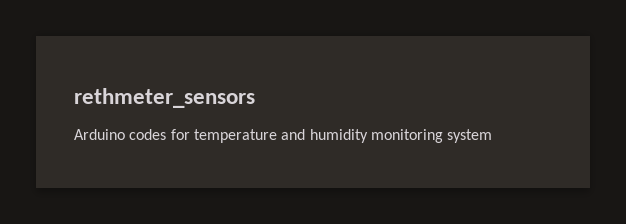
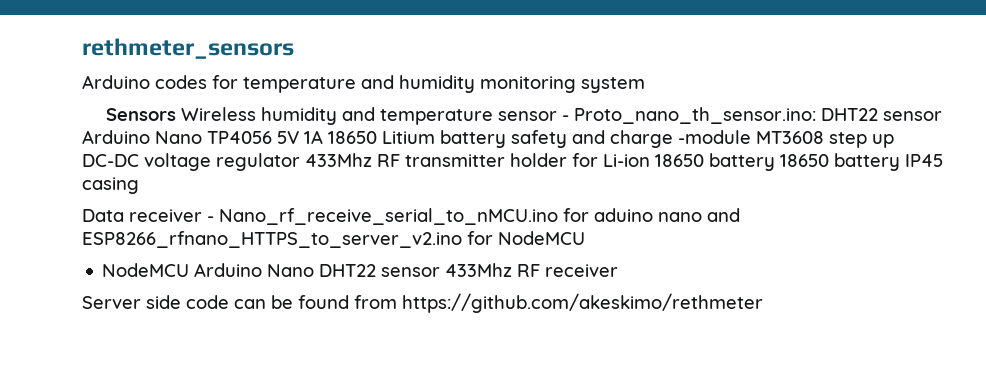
(493, 136) none -> [106,107,943,125] [82,130,894,148] [82,153,943,171] [82,177,139,194] [82,208,740,225] [82,231,585,248] [102,263,619,277] [82,293,763,313] // Sensors Wireless humidity and temperature sensor - Proto_nano_th_sensor.ino: DHT22 sensor Arduino Nano TP4056 5V 1A 18650 Litium battery safety and charge -module MT3608 step up DC-DC voltage regulator 433Mhz RF transmitter holder for Li-ion 18650 battery 18650 battery IP45 casing // Data receiver - Nano_rf_receive_serial_to_nMCU.ino for aduino nano and ESP8266_rfnano_HTTPS_to_server_v2.ino for NodeMCU // NodeMCU Arduino Nano DHT22 sensor 433Mhz RF receiver // Server side code can be found from https://github.com/akeskimo/rethmeter

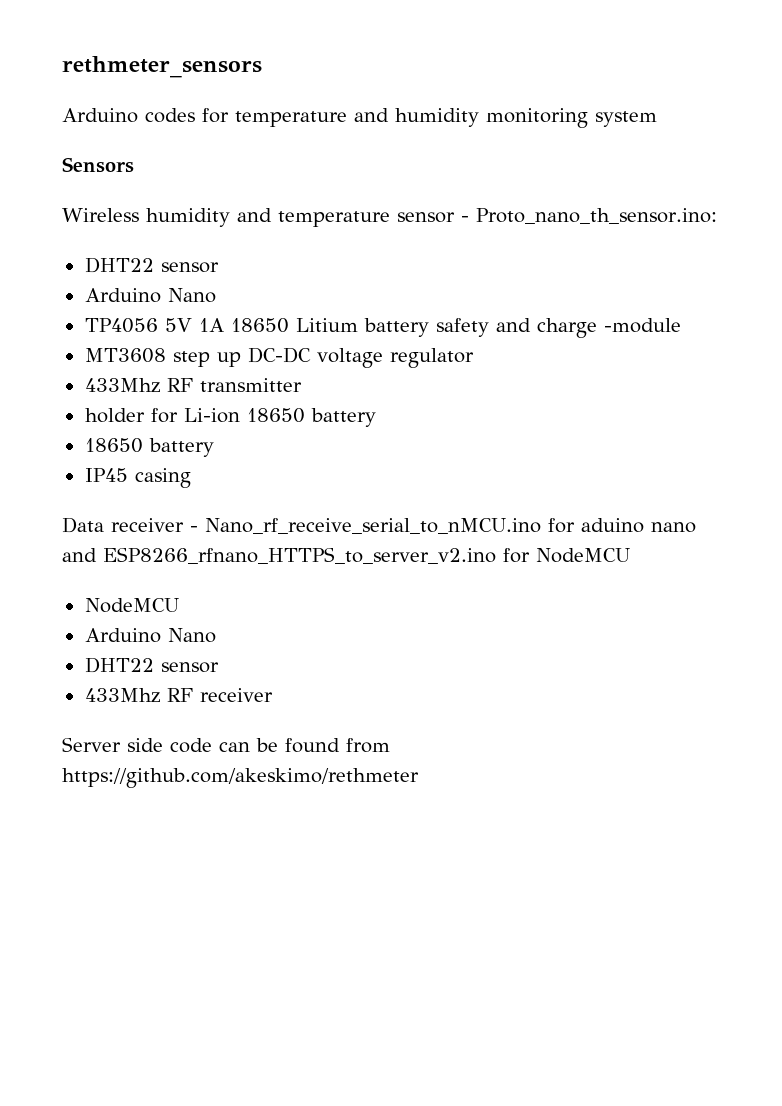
(177, 114) none -> (134, 165) //
[821,108,943,121] [82,130,202,144] DHT22 sensor Arduino Nano -> [84,257,219,273] [84,288,216,303] // DHT22 sensor // Arduino Nano //
(751, 137) none -> (681, 325) //
(300, 162) none -> (474, 358) //
(505, 160) none -> (302, 385) //
[780,153,900,171] 18650 battery -> [84,438,214,457] // 18650 battery //
[194,263,441,277] Arduino Nano DHT22 sensor -> [84,628,216,643] [84,657,219,673] // Arduino Nano // DHT22 sensor //

